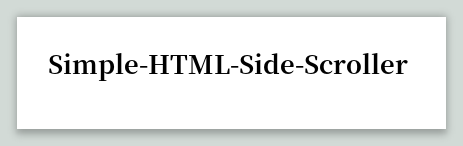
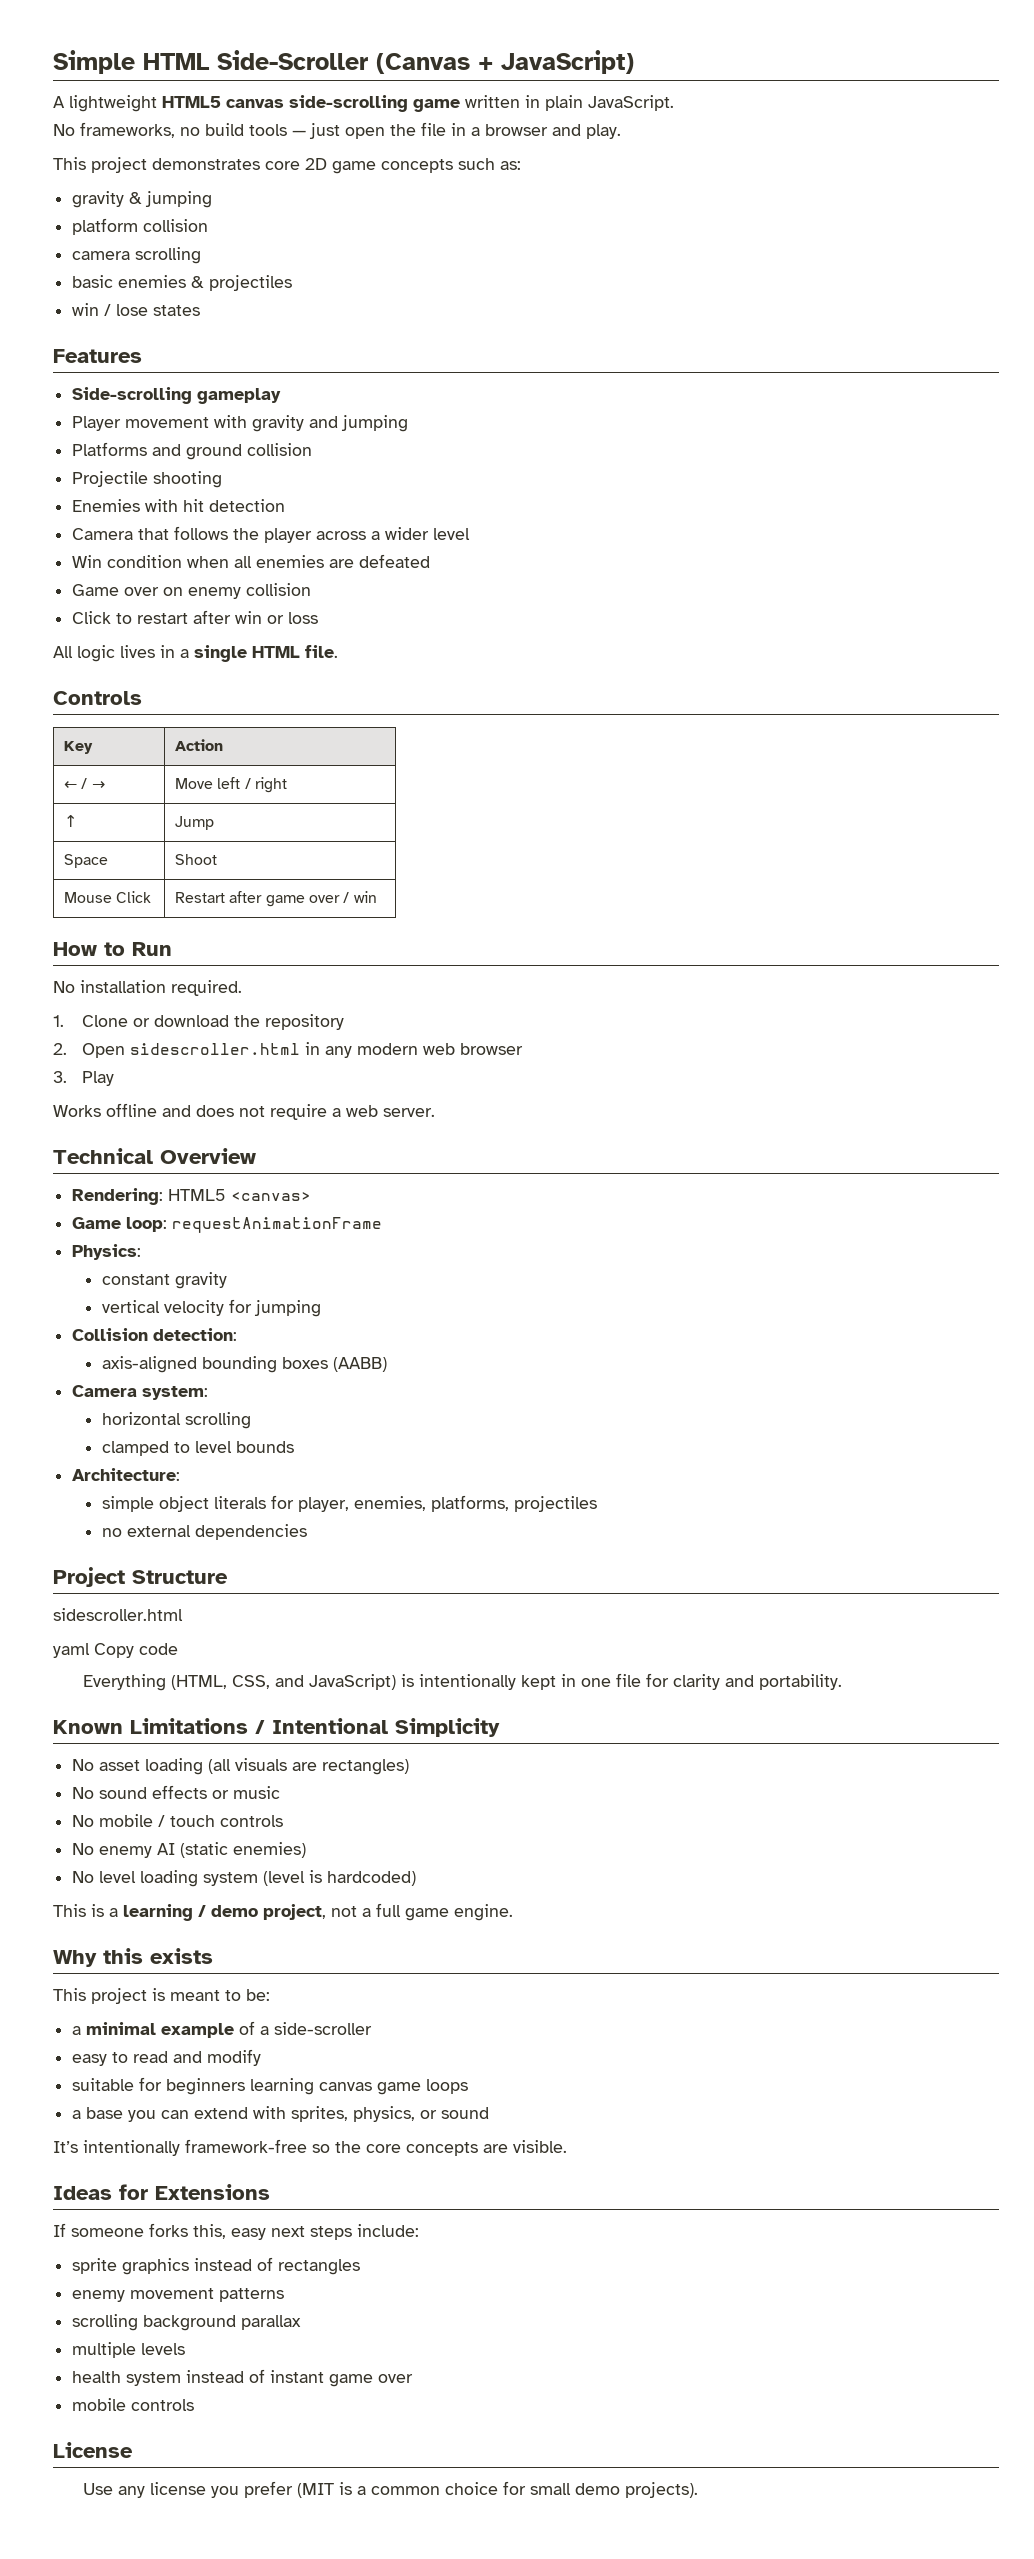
[48,53,408,81] Simple-HTML-Side-Scroller -> [53,50,634,74] [53,95,674,112] [53,122,621,139] [53,157,521,174] [72,191,213,208] [72,218,209,235] [72,247,202,264] [72,275,293,291] [72,303,201,316] [53,349,142,363] [72,387,282,404] [72,415,409,432] [72,442,313,460] [72,471,223,488] [72,499,286,512] [72,526,471,543] [72,554,431,568] [72,583,312,599] [72,610,319,624] [53,645,338,662] [53,691,142,705] [63,741,93,754] [174,739,223,751] [63,778,105,789] [174,777,287,793] [63,815,77,827] [174,816,214,830] [63,854,108,868] [174,854,217,865] [63,891,152,903] [174,891,377,907] [53,942,172,956] [53,980,242,996] [53,1014,345,1030] [53,1042,524,1058] [53,1071,115,1086] [53,1103,435,1120] [53,1148,256,1164] [72,1188,312,1205] [72,1217,383,1233] [72,1244,142,1260] [101,1272,227,1289] [101,1299,321,1317] [72,1328,238,1341] [101,1356,387,1373] [72,1385,209,1400] [101,1412,251,1429] [101,1441,294,1456] [72,1468,181,1481] [101,1495,597,1512] [101,1524,307,1540] [53,1567,228,1587] [53,1608,183,1621] [53,1643,178,1658] [82,1673,842,1691] [53,1718,500,1737] [72,1758,410,1775] [72,1785,281,1799] [72,1814,284,1827] [72,1842,307,1858] [72,1870,417,1887] [53,1903,513,1921] [53,1948,213,1967] [53,1988,270,2004] [72,2021,373,2038] [72,2049,262,2066] [72,2077,469,2095] [72,2106,490,2122] [53,2139,567,2156] [53,2184,270,2200] [53,2223,419,2240] [72,2257,361,2275] [72,2288,285,2302] [72,2314,302,2331] [72,2342,186,2358] [72,2369,414,2387] [72,2398,195,2411] [53,2442,133,2458] [82,2481,698,2498] Simple HTML Side-Scroller (Canvas + JavaScript) // A lightweight HTML5 canvas side-scrolling game written in plain JavaScript. // No frameworks, no build tools — just open the file in a browser and play. // This project demonstrates core 2D game concepts such as: // gravity & jumping // platform collision // camera scrolling // basic enemies & projectiles // win / lose states // Features // Side-scrolling gameplay // Player movement with gravity and jumping // Platforms and ground collision // Projectile shooting // Enemies with hit detection // Camera that follows the player across a wider level // Win condition when all enemies are defeated // Game over on enemy collision // Click to restart after win or loss // All logic lives in a single HTML file. // Controls // Key | Action // ← / → | Move left / right // ↑ | Jump // Space | Shoot // Mouse Click | Restart after game over / win // How to Run // No installation required. // 1. Clone or download the repository // 2. Open sidescroller.html in any modern web browser // 3. Play // Works offline and does not require a web server. // Technical Overview // Rendering: HTML5 <canvas> // Game loop: requestAnimationFrame // Physics: // constant gravity // vertical velocity for jumping // Collision detection: // axis-aligned bounding boxes (AABB) // Camera system: // horizontal scrolling // clamped to level bounds // Architecture: // simple object literals for player, enemies, platforms, projectiles // no external dependencies // Project Structure // sidescroller.html // yaml Copy code // Everything (HTML, CSS, and JavaScript) is intentionally kept in one file for clarity and portability. // Known Limitations / Intentional Simplicity // No asset loading (all visuals are rectangles) // No sound effects or music // No mobile / touch controls // No enemy AI (static enemies) // No level loading system (level is hardcoded) // This is a learning / demo project, not a full game engine. // Why this exists // This project is meant to be: // a minimal example of a side-scroller // easy to read and modify // suitable for beginners learning canvas game loops // a base you can extend with sprites, physics, or sound // It’s intentionally framework-free so the core concepts are visible. // Ideas for Extensions // If someone forks this, easy next steps include: // sprite graphics instead of rectangles // enemy movement patterns // scrolling background parallax // multiple levels // health system instead of instant game over // mobile controls // License // Use any license you prefer (MIT is a common choice for small demo projects).

